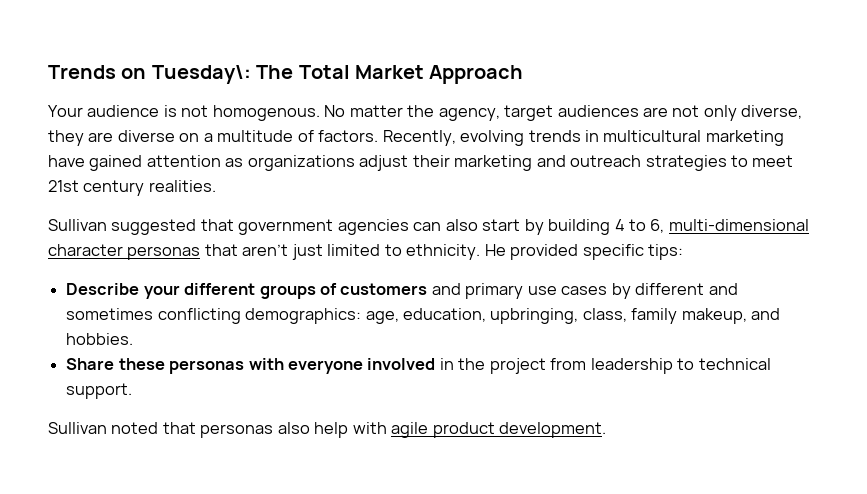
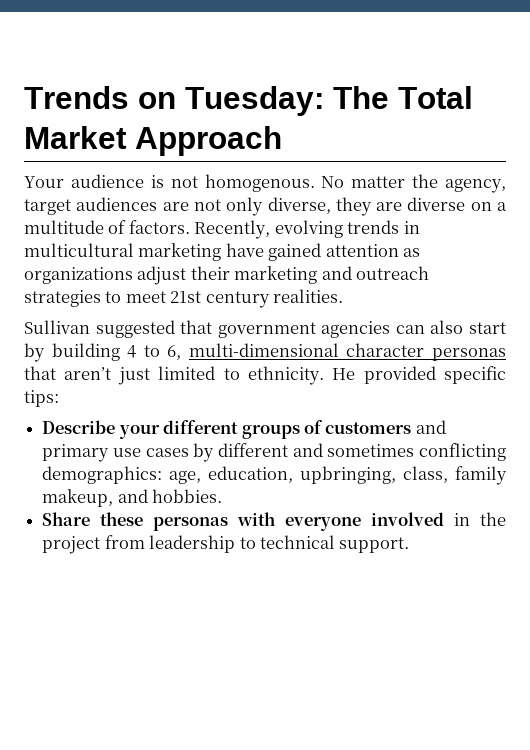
[151,65,251,84] Tuesday\: -> [185,86,324,116] Tuesday:
[48,422,607,438] // Sullivan noted that personas also help with agile product development. -> (410, 545) none

